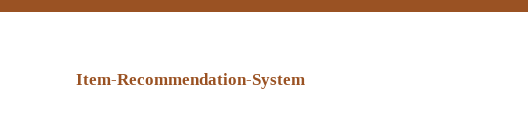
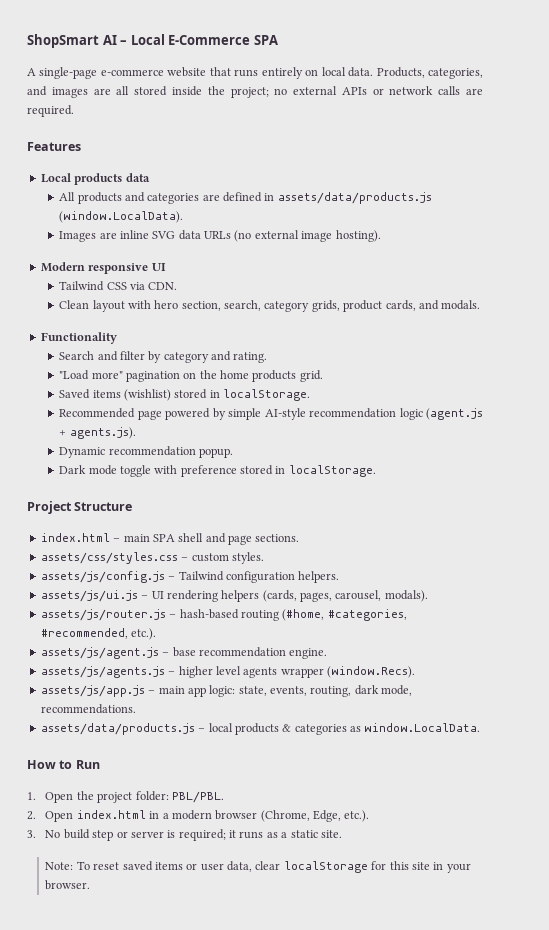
[76,73,305,89] Item-Recommendation-System -> [27,34,278,48] [27,67,483,79] [27,86,483,98] [27,105,74,117] [27,142,81,151] [40,173,150,185] [59,192,432,204] [59,211,184,223] [59,230,381,242] [40,262,166,274] [59,281,178,291] [59,300,481,312] [40,332,117,344] [59,351,268,363] [59,370,323,382] [59,389,311,401] [59,408,484,420] [59,427,136,439] [59,446,233,458] [59,465,376,477] [27,501,133,514] [40,533,300,545] [40,552,264,564] [40,571,340,583] [40,590,428,602] [40,609,407,621] [40,628,157,640] [40,647,328,659] [40,666,415,678] [40,685,413,697] [40,704,136,714] [40,723,481,735] [27,760,100,769] [27,791,224,803] [27,810,370,822] [27,829,342,841] [45,861,471,873] [45,880,91,890] ShopSmart AI – Local E‑Commerce SPA // A single-page e‑commerce website that runs entirely on local data. Products, categories, and images are all stored inside the project; no external APIs or network calls are required. // Features // Local products data // All products and categories are defined in assets/data/products.js (window.LocalData). // Images are inline SVG data URLs (no external image hosting). // Modern responsive UI // Tailwind CSS via CDN. // Clean layout with hero section, search, category grids, product cards, and modals. // Functionality // Search and filter by category and rating. // "Load more" pagination on the home products grid. // Saved items (wishlist) stored in localStorage. // Recommended page powered by simple AI‑style recommendation logic (agent.js + agents.js). // Dynamic recommendation popup. // Dark mode toggle with preference stored in localStorage. // Project Structure // index.html – main SPA shell and page sections. // assets/css/styles.css – custom styles. // assets/js/config.js – Tailwind configuration helpers. // assets/js/ui.js – UI rendering helpers (cards, pages, carousel, modals). // assets/js/router.js – hash‑based routing (#home, #categories, #recommended, etc.). // assets/js/agent.js – base recommendation engine. // assets/js/agents.js – higher level agents wrapper (window.Recs). // assets/js/app.js – main app logic: state, events, routing, dark mode, recommendations. // assets/data/products.js – local products & categories as window.LocalData. // How to Run // 1. Open the project folder: PBL/PBL. // 2. Open index.html in a modern browser (Chrome, Edge, etc.). // 3. No build step or server is required; it runs as a static site. // Note: To reset saved items or user data, clear localStorage for this site in your browser.

